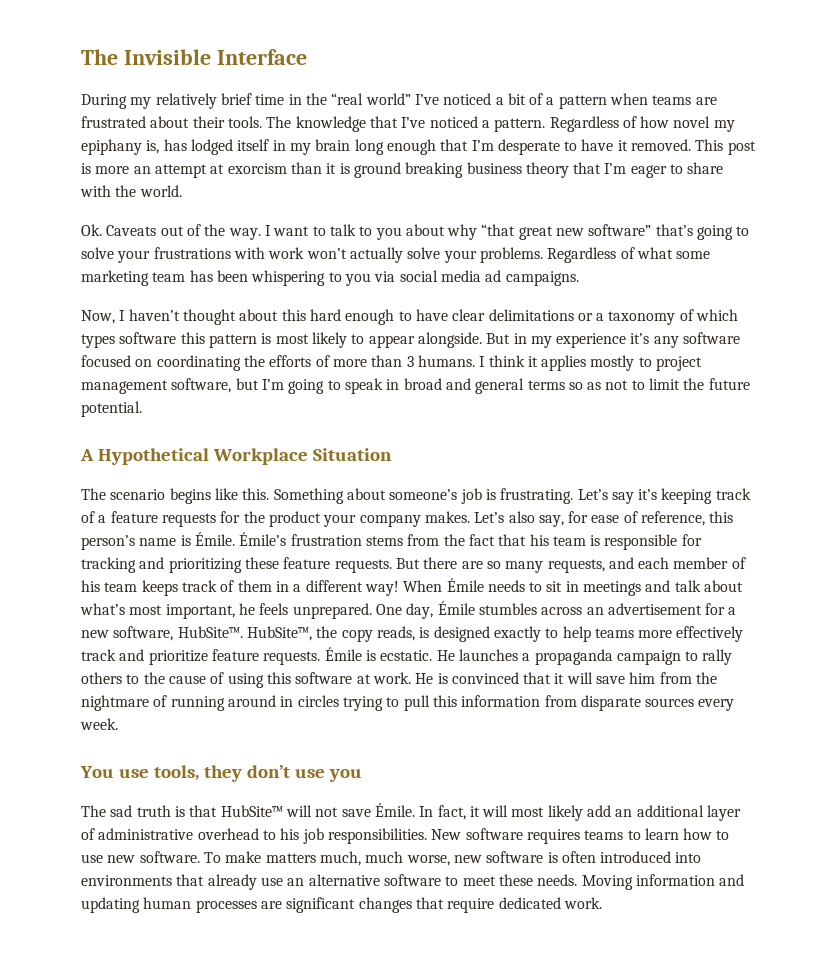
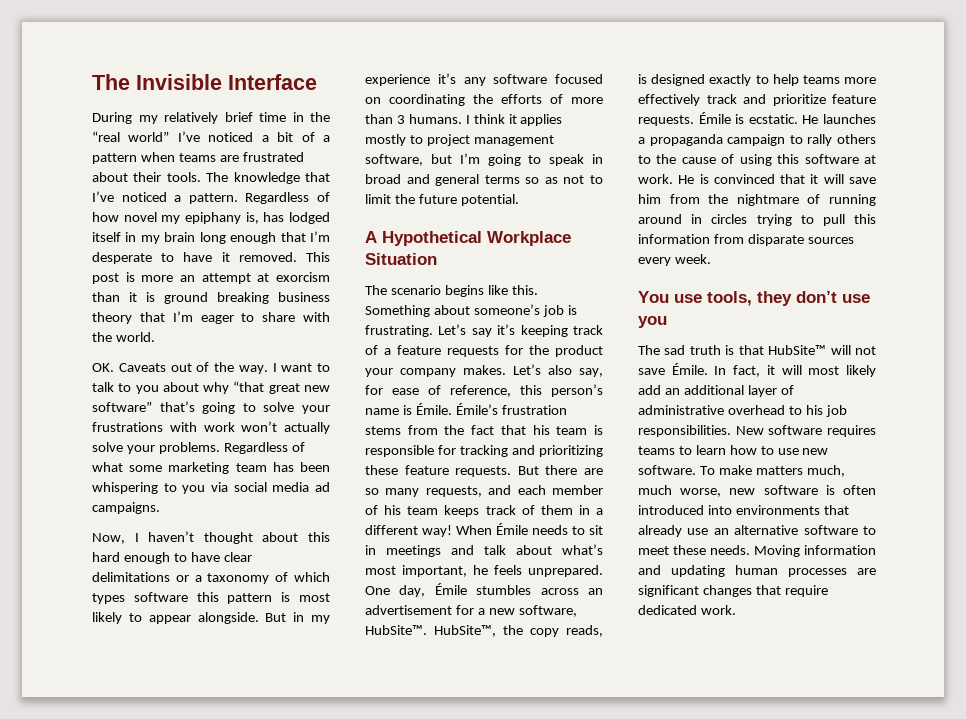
[81,224,102,236] Ok. -> [92,363,114,372] OK.

